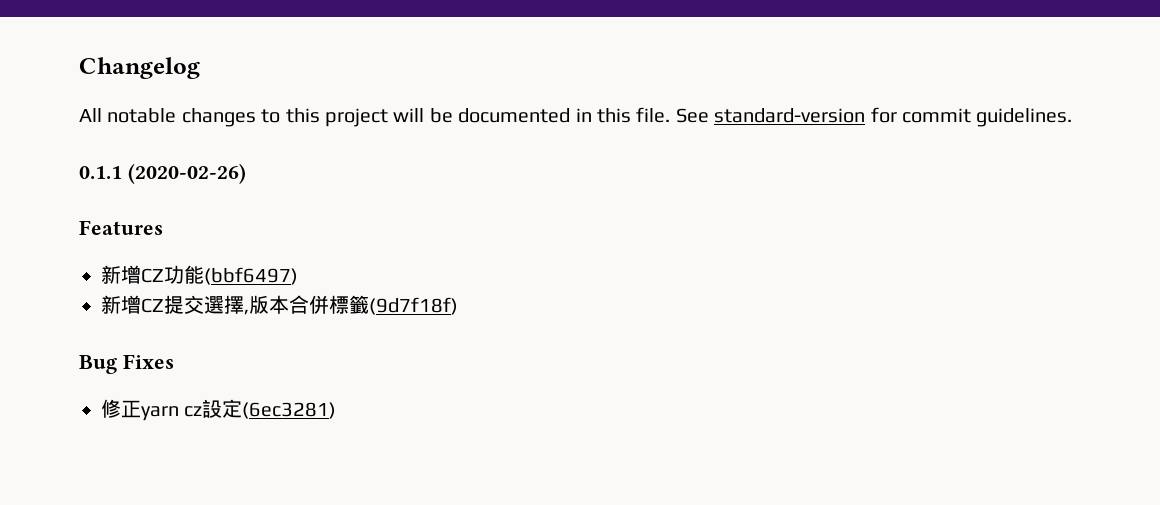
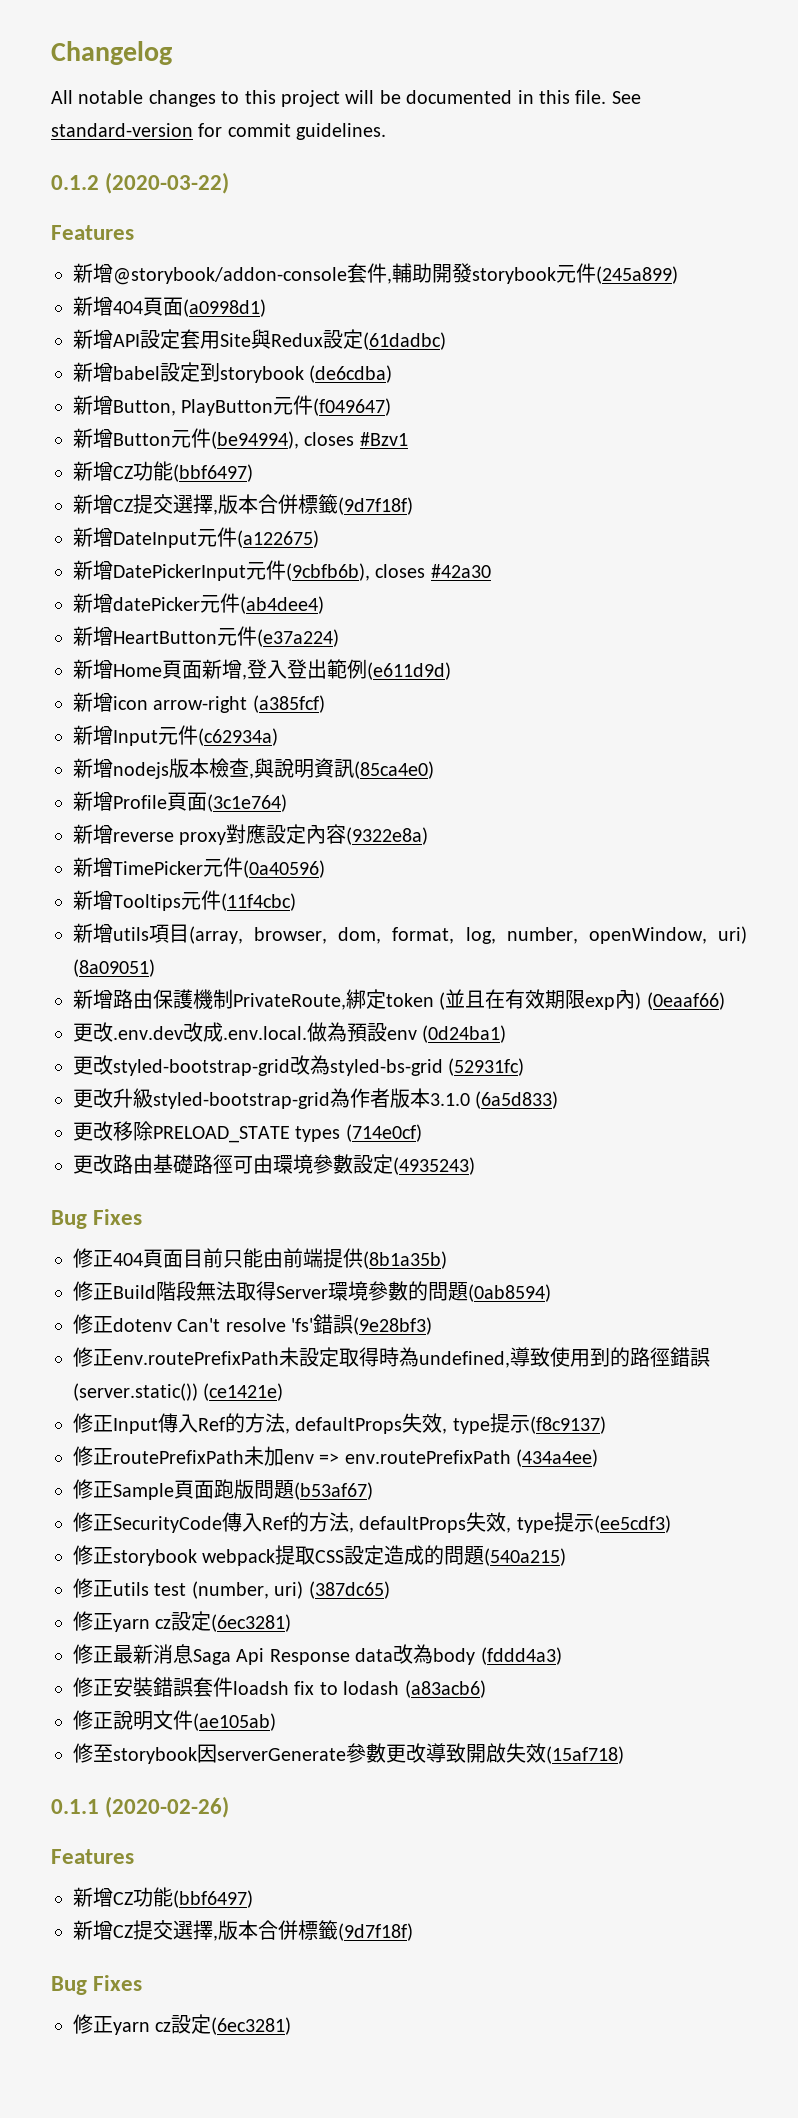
(1073, 117) none -> [51,172,230,194] [51,225,134,240] [73,263,678,285] [73,296,266,317] [73,329,446,350] [73,362,393,383] [73,395,392,416] [73,428,408,449] [73,461,253,482] [73,494,413,515] [73,527,319,548] [73,560,491,581] [73,593,324,614] [73,626,339,647] [73,659,451,680] [73,692,325,713] [73,725,278,746] [73,758,434,779] [73,791,287,812] [73,824,429,845] [73,857,325,878] [73,890,296,911] [73,923,747,944] [73,959,155,977] [73,989,725,1010] [73,1022,507,1043] [73,1055,525,1076] [73,1088,559,1109] [73,1121,422,1143] [73,1154,475,1175] [51,1209,143,1229] [73,1248,447,1269] [73,1281,551,1302] [73,1314,433,1335] [73,1347,710,1368] [73,1383,284,1401] [73,1413,606,1434] [73,1446,599,1467] [73,1479,373,1500] [73,1512,671,1533] [73,1545,567,1566] [73,1578,390,1599] [73,1611,292,1632] [73,1644,562,1665] [73,1677,486,1698] [73,1710,276,1731] [73,1743,624,1764] // 0.1.2 (2020-03-22) // Features // 新增@storybook/addon-console套件,輔助開發storybook元件(245a899) // 新增404頁面(a0998d1) // 新增API設定套用Site與Redux設定(61dadbc) // 新增babel設定到storybook (de6cdba) // 新增Button, PlayButton元件(f049647) // 新增Button元件(be94994), closes #Bzv1 // 新增CZ功能(bbf6497) // 新增CZ提交選擇,版本合併標籤(9d7f18f) // 新增DateInput元件(a122675) // 新增DatePickerInput元件(9cbfb6b), closes #42a30 // 新增datePicker元件(ab4dee4) // 新增HeartButton元件(e37a224) // 新增Home頁面新增,登入登出範例(e611d9d) // 新增icon arrow-right (a385fcf) // 新增Input元件(c62934a) // 新增nodejs版本檢查,與說明資訊(85ca4e0) // 新增Profile頁面(3c1e764) // 新增reverse proxy對應設定內容(9322e8a) // 新增TimePicker元件(0a40596) // 新增Tooltips元件(11f4cbc) // 新增utils項目(array, browser, dom, format, log, number, openWindow, uri) (8a09051) // 新增路由保護機制PrivateRoute,綁定token (並且在有效期限exp內) (0eaaf66) // 更改.env.dev改成.env.local.做為預設env (0d24ba1) // 更改styled-bootstrap-grid改為styled-bs-grid (52931fc) // 更改升級styled-bootstrap-grid為作者版本3.1.0 (6a5d833) // 更改移除PRELOAD_STATE types (714e0cf) // 更改路由基礎路徑可由環境參數設定(4935243) // Bug Fixes // 修正404頁面目前只能由前端提供(8b1a35b) // 修正Build階段無法取得Server環境參數的問題(0ab8594) // 修正dotenv Can't resolve 'fs'錯誤(9e28bf3) // 修正env.routePrefixPath未設定取得時為undefined,導致使用到的路徑錯誤(server.static()) (ce1421e) // 修正Input傳入Ref的方法, defaultProps失效, type提示(f8c9137) // 修正routePrefixPath未加env => env.routePrefixPath (434a4ee) // 修正Sample頁面跑版問題(b53af67) // 修正SecurityCode傳入Ref的方法, defaultProps失效, type提示(ee5cdf3) // 修正storybook webpack提取CSS設定造成的問題(540a215) // 修正utils test (number, uri) (387dc65) // 修正yarn cz設定(6ec3281) // 修正最新消息Saga Api Response data改為body (fddd4a3) // 修正安裝錯誤套件loadsh fix to lodash (a83acb6) // 修正說明文件(ae105ab) // 修至storybook因serverGenerate參數更改導致開啟失效(15af718)

